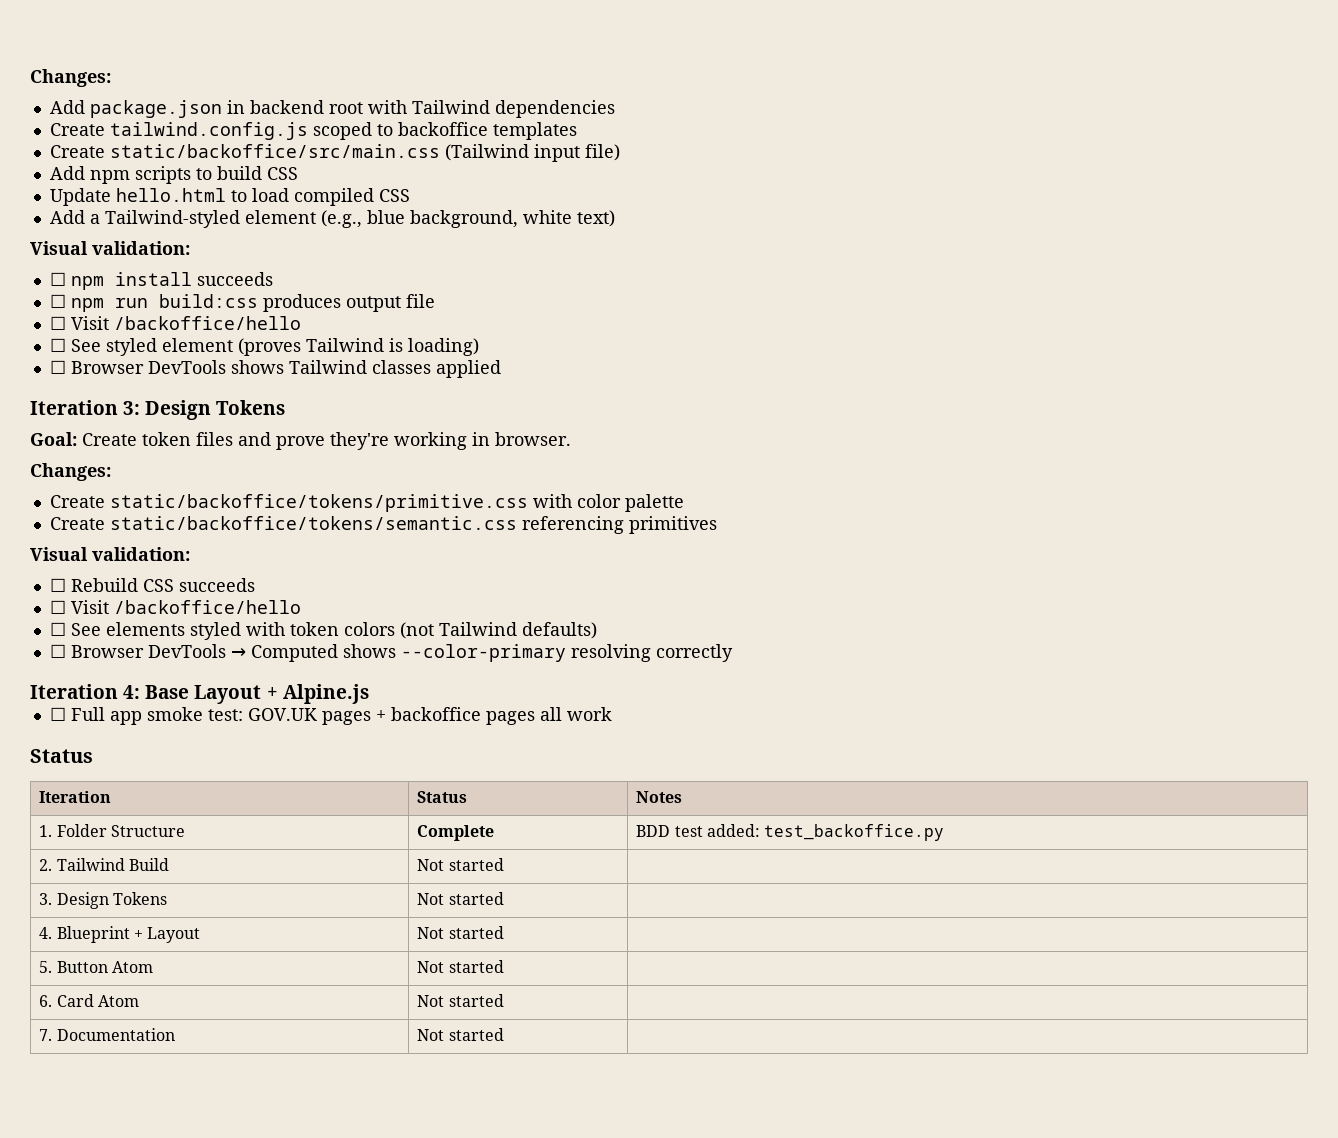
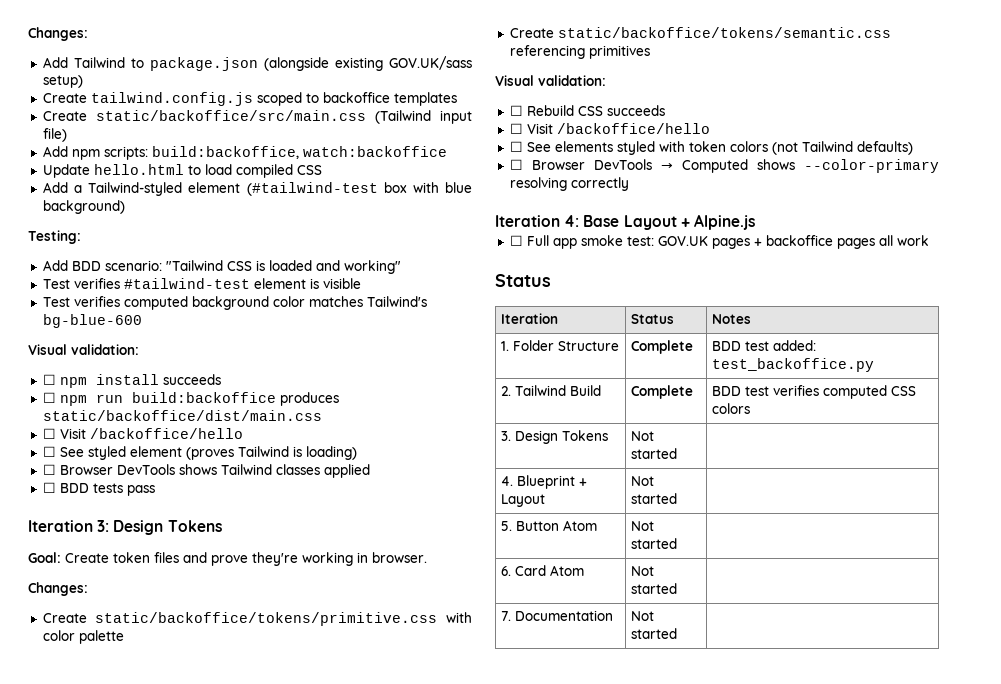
[89,100,615,118] package.json in backend root with Tailwind dependencies -> [73,56,472,71] [42,75,83,88] Tailwind to package.json (alongside existing GOV.UK/sass setup)
[134,166,298,184] scripts to build CSS -> [103,146,447,160] scripts: build:backoffice, watch:backoffice
[320,210,615,228] (e.g., blue background, white text) -> [246,182,472,196] [42,200,125,214] [28,230,81,244] [42,260,401,274] [42,278,361,289] [42,296,427,310] [42,314,142,328] (#tailwind-test box with blue background) // Testing: // Add BDD scenario: "Tailwind CSS is loaded and working" // Test verifies #tailwind-test element is visible // Test verifies computed background color matches Tailwind's bg-blue-600
[158,294,435,312] build:css produces output file -> [131,392,339,406] [42,410,322,421] build:backoffice produces static/backoffice/dist/main.css
(501, 369) none -> [42,482,155,496] // ☐ BDD tests pass
[417,858,504,871] Not started | -> [631,385,694,399] [712,385,917,399] [712,403,751,414] Complete | BDD test verifies computed CSS colors

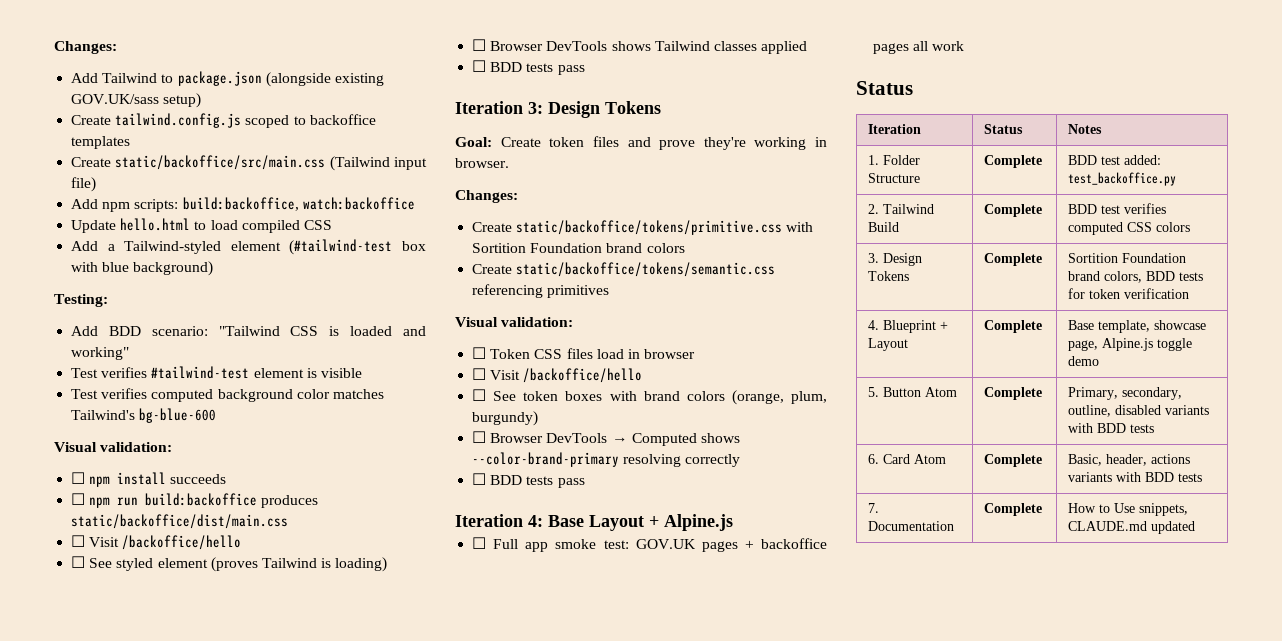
[42,630,124,644] color palette -> [472,243,685,253] Sortition Foundation brand colors
[526,105,665,116] [509,123,710,134] [509,141,913,155] Rebuild CSS succeeds // ☐ Visit /backoffice/hello // ☐ See elements styled with token colors (not Tailwind defaults) -> [490,348,696,359] [472,368,643,383] [472,389,827,405] [472,411,539,426] Token CSS files load in browser // ☐ Visit /backoffice/hello // ☐ See token boxes with brand colors (orange, plum, burgundy)
[804,159,939,173] --color-primary -> [472,452,620,467] --color-brand-primary
(629, 184) none -> [472,473,585,488] // ☐ BDD tests pass
[631,431,655,441] [631,448,678,459] [501,475,588,489] [501,494,546,507] [631,476,655,486] [631,493,678,504] [501,520,598,531] [631,521,655,531] [631,538,678,549] [501,565,585,576] [631,566,655,576] [631,583,678,594] [501,610,614,621] [631,611,655,621] [631,628,678,639] Not started | // 4. Blueprint + Layout | Not started | // 5. Button Atom | Not started | // 6. Card Atom | Not started | // 7. Documentation | Not started | -> [984,253,1043,266] [1068,253,1187,263] [1068,271,1204,283] [1068,288,1190,299] [868,320,949,333] [868,338,909,351] [984,320,1043,333] [1068,320,1207,333] [1068,338,1193,351] [1068,356,1100,366] [868,387,958,397] [984,387,1043,400] [1068,387,1183,400] [1068,405,1210,417] [1068,423,1155,433] [868,454,947,464] [984,454,1043,467] [1068,454,1191,466] [1068,472,1203,482] [868,503,880,513] [868,521,955,531] [984,503,1043,516] [1068,503,1189,516] [1068,521,1196,534] Complete | Sortition Foundation brand colors, BDD tests for token verification // 4. Blueprint + Layout | Complete | Base template, showcase page, Alpine.js toggle demo // 5. Button Atom | Complete | Primary, secondary, outline, disabled variants with BDD tests // 6. Card Atom | Complete | Basic, header, actions variants with BDD tests // 7. Documentation | Complete | How to Use snippets, CLAUDE.md updated

